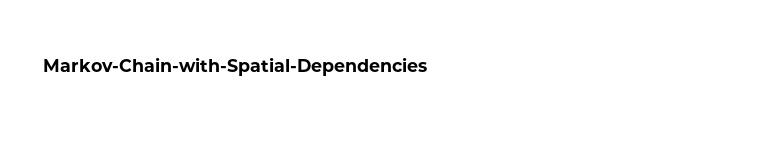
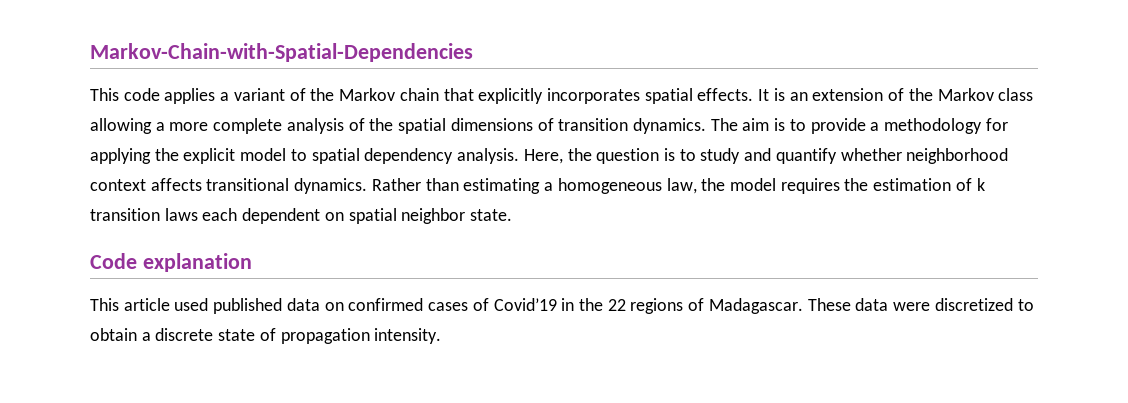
(427, 66) none -> [90,88,1034,104] [90,118,1008,134] [90,148,1009,164] [90,178,985,194] [90,208,513,224] [90,253,252,272] [90,298,1034,314] [90,328,442,344] // This code applies a variant of the Markov chain that explicitly incorporates spatial effects. It is an extension of the Markov class allowing a more complete analysis of the spatial dimensions of transition dynamics. The aim is to provide a methodology for applying the explicit model to spatial dependency analysis. Here, the question is to study and quantify whether neighborhood context affects transitional dynamics. Rather than estimating a homogeneous law, the model requires the estimation of k transition laws each dependent on spatial neighbor state. // Code explanation // This article used published data on confirmed cases of Covid’19 in the 22 regions of Madagascar. These data were discretized to obtain a discrete state of propagation intensity.

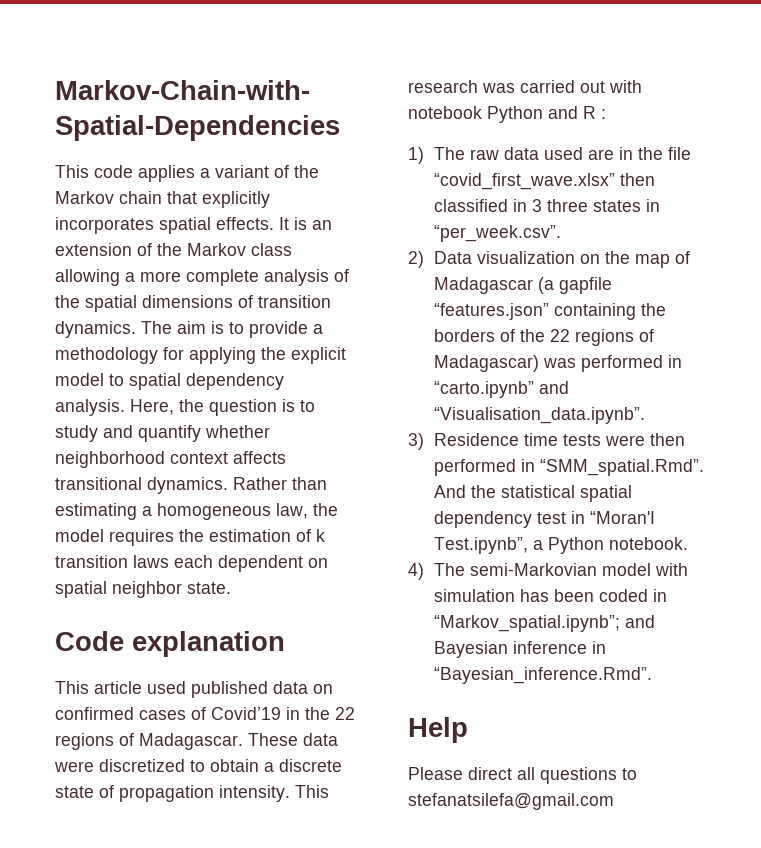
(442, 336) none -> [295,785,329,798] [408,80,642,93] [408,106,606,123] [408,147,692,164] [434,173,656,190] [434,199,661,212] [434,225,562,242] [408,251,691,268] [434,277,613,294] [434,303,667,320] [434,329,655,346] [434,355,683,372] [434,381,570,398] [434,407,646,424] [408,433,686,450] [434,459,705,476] [434,485,633,502] [434,511,656,528] [434,537,689,554] [408,563,689,580] [434,589,668,602] [434,615,656,632] [434,641,607,658] [434,667,653,684] [408,717,468,743] [408,767,637,784] [408,793,614,810] This research was carried out with notebook Python and R : // 1) The raw data used are in the file “covid_first_wave.xlsx” then classified in 3 three states in “per_week.csv”. // 2) Data visualization on the map of Madagascar (a gapfile “features.json” containing the borders of the 22 regions of Madagascar) was performed in “carto.ipynb” and “Visualisation_data.ipynb”. // 3) Residence time tests were then performed in “SMM_spatial.Rmd”. And the statistical spatial dependency test in “Moran'I Test.ipynb”, a Python notebook. // 4) The semi-Markovian model with simulation has been coded in “Markov_spatial.ipynb”; and Bayesian inference in “Bayesian_inference.Rmd”. // Help // Please direct all questions to stefanatsilefa@gmail.com

